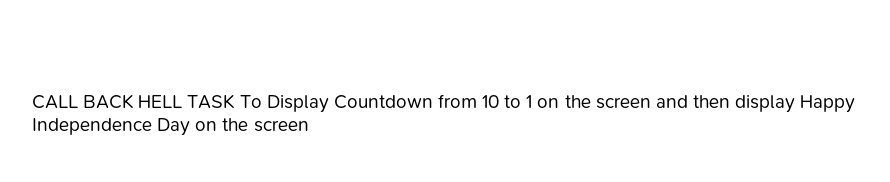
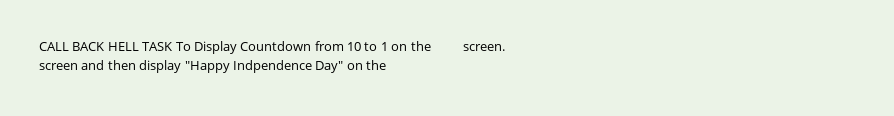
[800,95,856,113] [32,118,309,136] Happy Independence Day on the screen -> [184,60,386,73] [463,44,505,51] "Happy Indpendence Day" on the screen.

